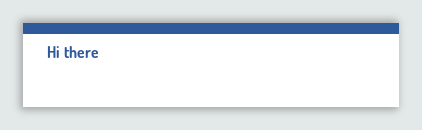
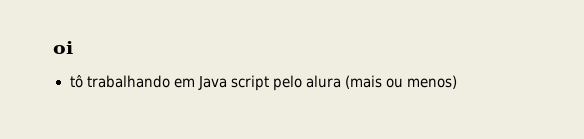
[47,46,100,58] Hi there -> [53,41,73,54] [69,75,457,91] oi // tô trabalhando em Java script pelo alura (mais ou menos)

